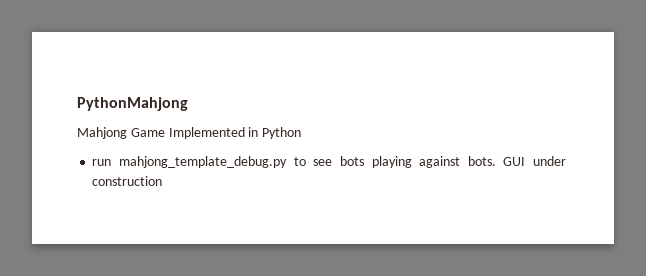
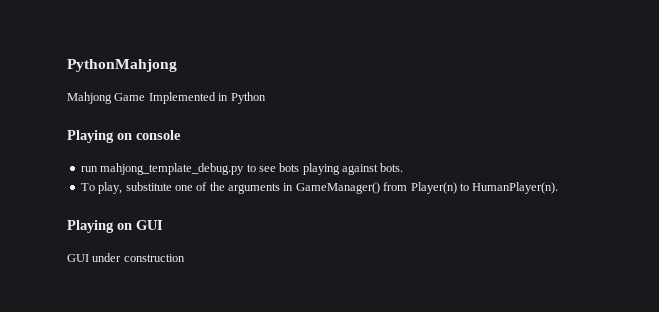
(302, 133) none -> [67,130,181,143] // Playing on console
(496, 161) none -> [80,182,559,194] [67,220,163,233] // To play, substitute one of the arguments in GameManager() from Player(n) to HumanPlayer(n). // Playing on GUI //

